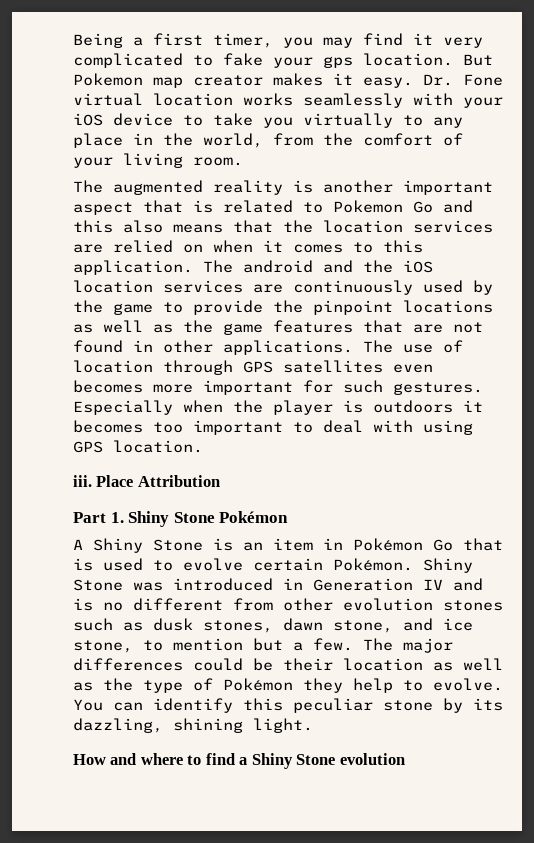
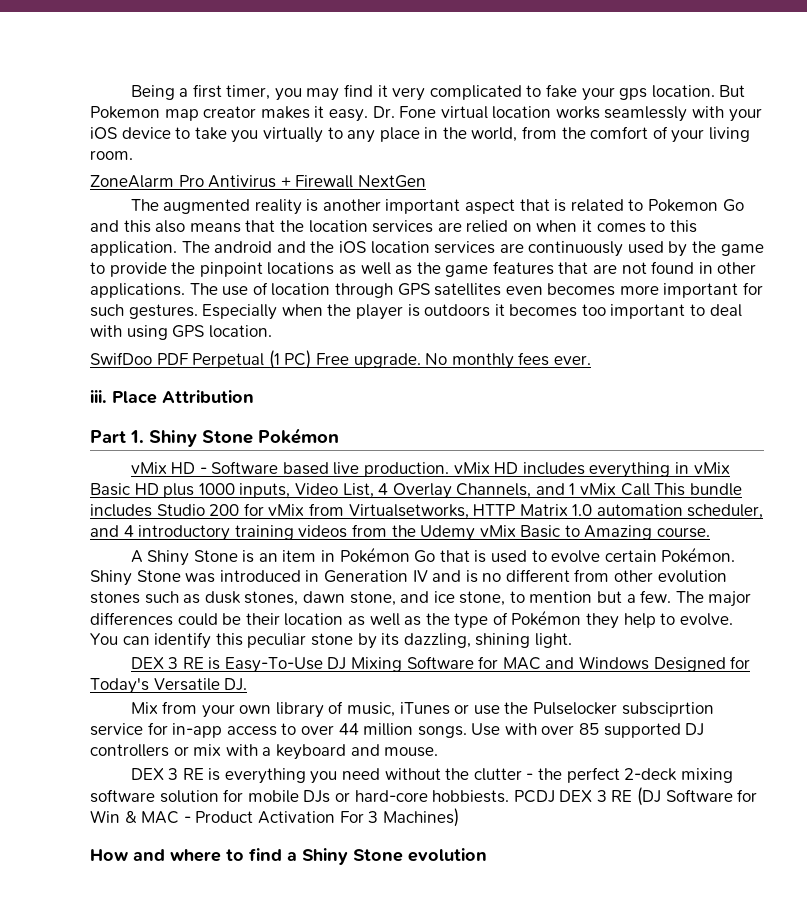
(243, 161) none -> [90,175,426,188] // ZoneAlarm Pro Antivirus + Firewall NextGen
(203, 446) none -> [90,350,591,369] // SwifDoo PDF Perpetual (1 PC) Free upgrade. No monthly fees ever.
(289, 517) none -> [130,461,730,478] [90,483,742,499] [90,503,764,519] [90,524,711,541] // vMix HD - Software based live production. vMix HD includes everything in vMix Basic HD plus 1000 inputs, Video List, 4 Overlay Channels, and 1 vMix Call This bundle includes Studio 200 for vMix from Virtualsetworks, HTTP Matrix 1.0 automation scheduler, and 4 introductory training videos from the Udemy vMix Basic to Amazing course.
(313, 725) none -> [130,656,751,673] [90,678,248,694] [130,701,714,718] [90,722,705,738] [90,744,439,760] [130,767,733,784] [90,787,758,806] [90,808,459,827] // DEX 3 RE is Easy-To-Use DJ Mixing Software for MAC and Windows Designed for Today's Versatile DJ. // Mix from your own library of music, iTunes or use the Pulselocker subsciprtion service for in-app access to over 44 million songs. Use with over 85 supported DJ controllers or mix with a keyboard and mouse. // DEX 3 RE is everything you need without the clutter - the perfect 2-deck mixing software solution for mobile DJs or hard-core hobbiests. PCDJ DEX 3 RE (DJ Software for Win & MAC - Product Activation For 3 Machines)

